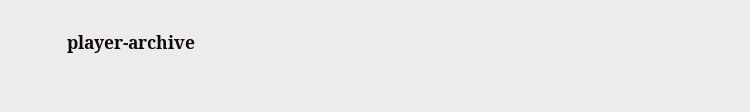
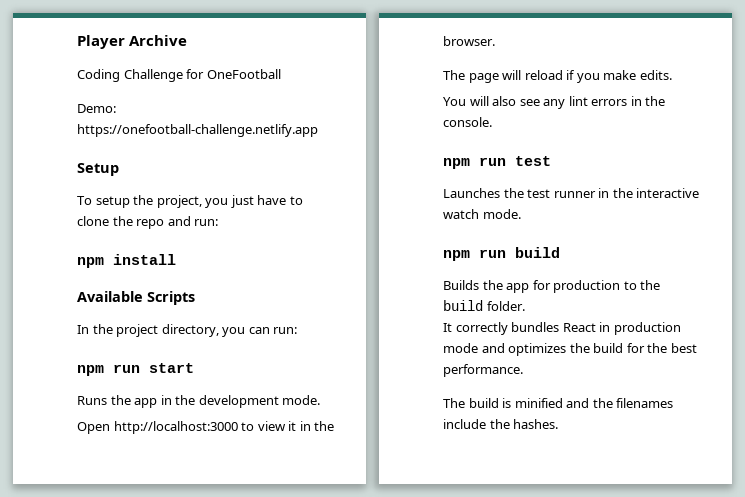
[67,35,195,53] player-archive -> [77,35,188,49] [77,69,281,82] [77,104,116,113] [77,124,318,137] [77,163,119,176] [77,195,303,208] [77,216,219,229] [77,254,176,268] [77,291,195,305] [77,324,298,337] [77,363,194,376] [77,395,321,408] [77,421,335,434] [443,36,495,46] [443,70,672,83] [443,96,666,109] [443,117,492,127] [443,156,551,169] [443,188,700,198] [443,209,521,219] [443,247,560,261] [443,280,661,293] [443,300,525,311] [443,322,681,335] [443,343,697,356] [443,364,523,377] [443,398,674,408] [443,419,559,429] Player Archive // Coding Challenge for OneFootball // Demo: https://onefootball-challenge.netlify.app // Setup // To setup the project, you just have to clone the repo and run: // npm install // Available Scripts // In the project directory, you can run: // npm run start // Runs the app in the development mode. // Open http://localhost:3000 to view it in the browser. // The page will reload if you make edits. // You will also see any lint errors in the console. // npm run test // Launches the test runner in the interactive watch mode. // npm run build // Builds the app for production to the build folder. // It correctly bundles React in production mode and optimizes the build for the best performance. // The build is minified and the filenames include the hashes.

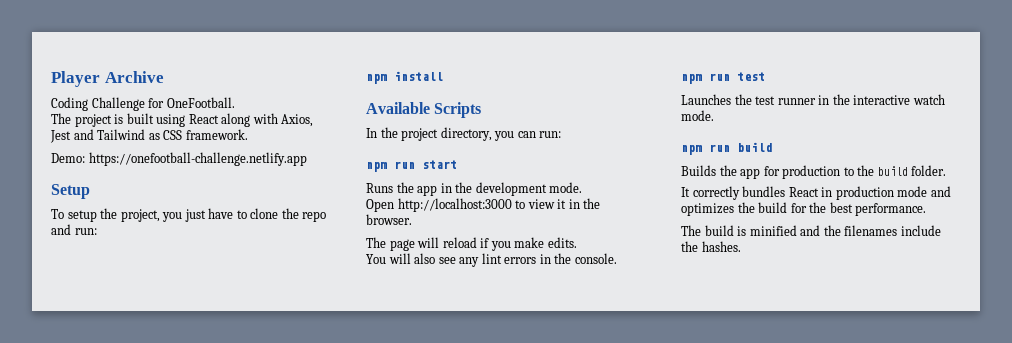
[206,69,281,79] OneFootball -> [166,97,235,108] [51,113,314,127] [50,129,248,143] OneFootball. // The project is built using React along with Axios, Jest and Tailwind as CSS framework.

